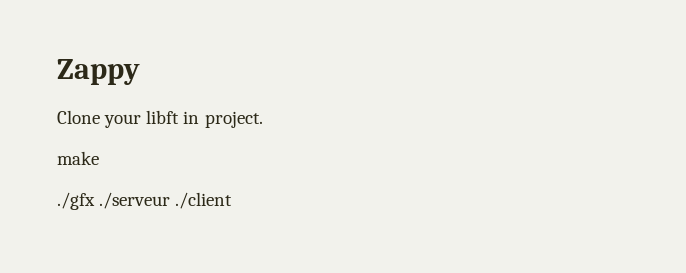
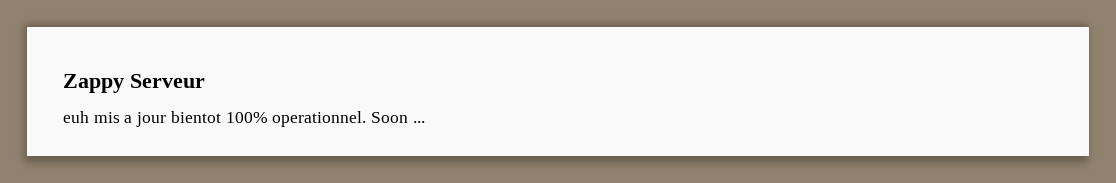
[57,110,263,128] [57,151,99,165] [57,192,233,210] // Clone your libft in project. // make // ./gfx ./serveur ./client -> [130,74,205,88] [63,111,425,127] Serveur // euh mis a jour bientot 100% operationnel. Soon ...

